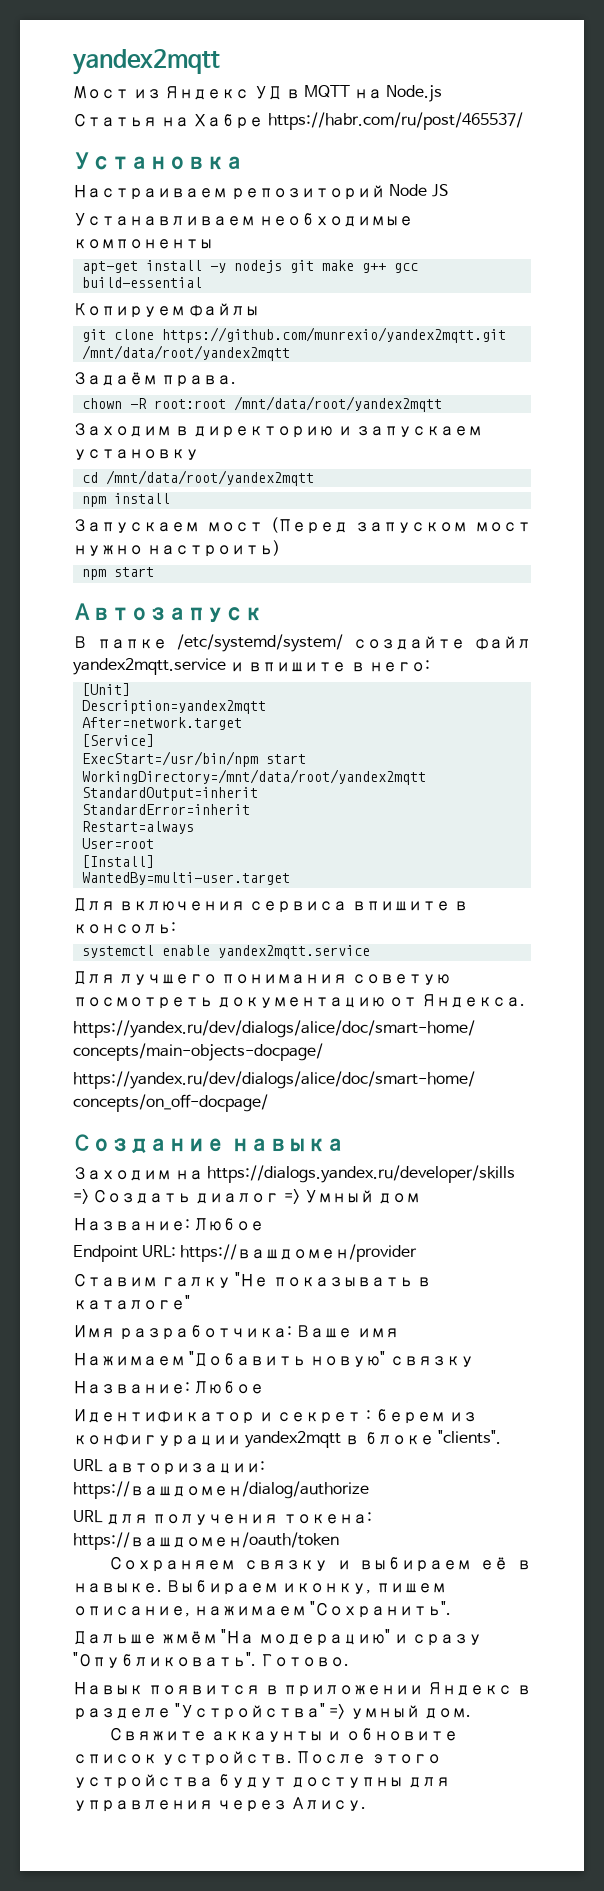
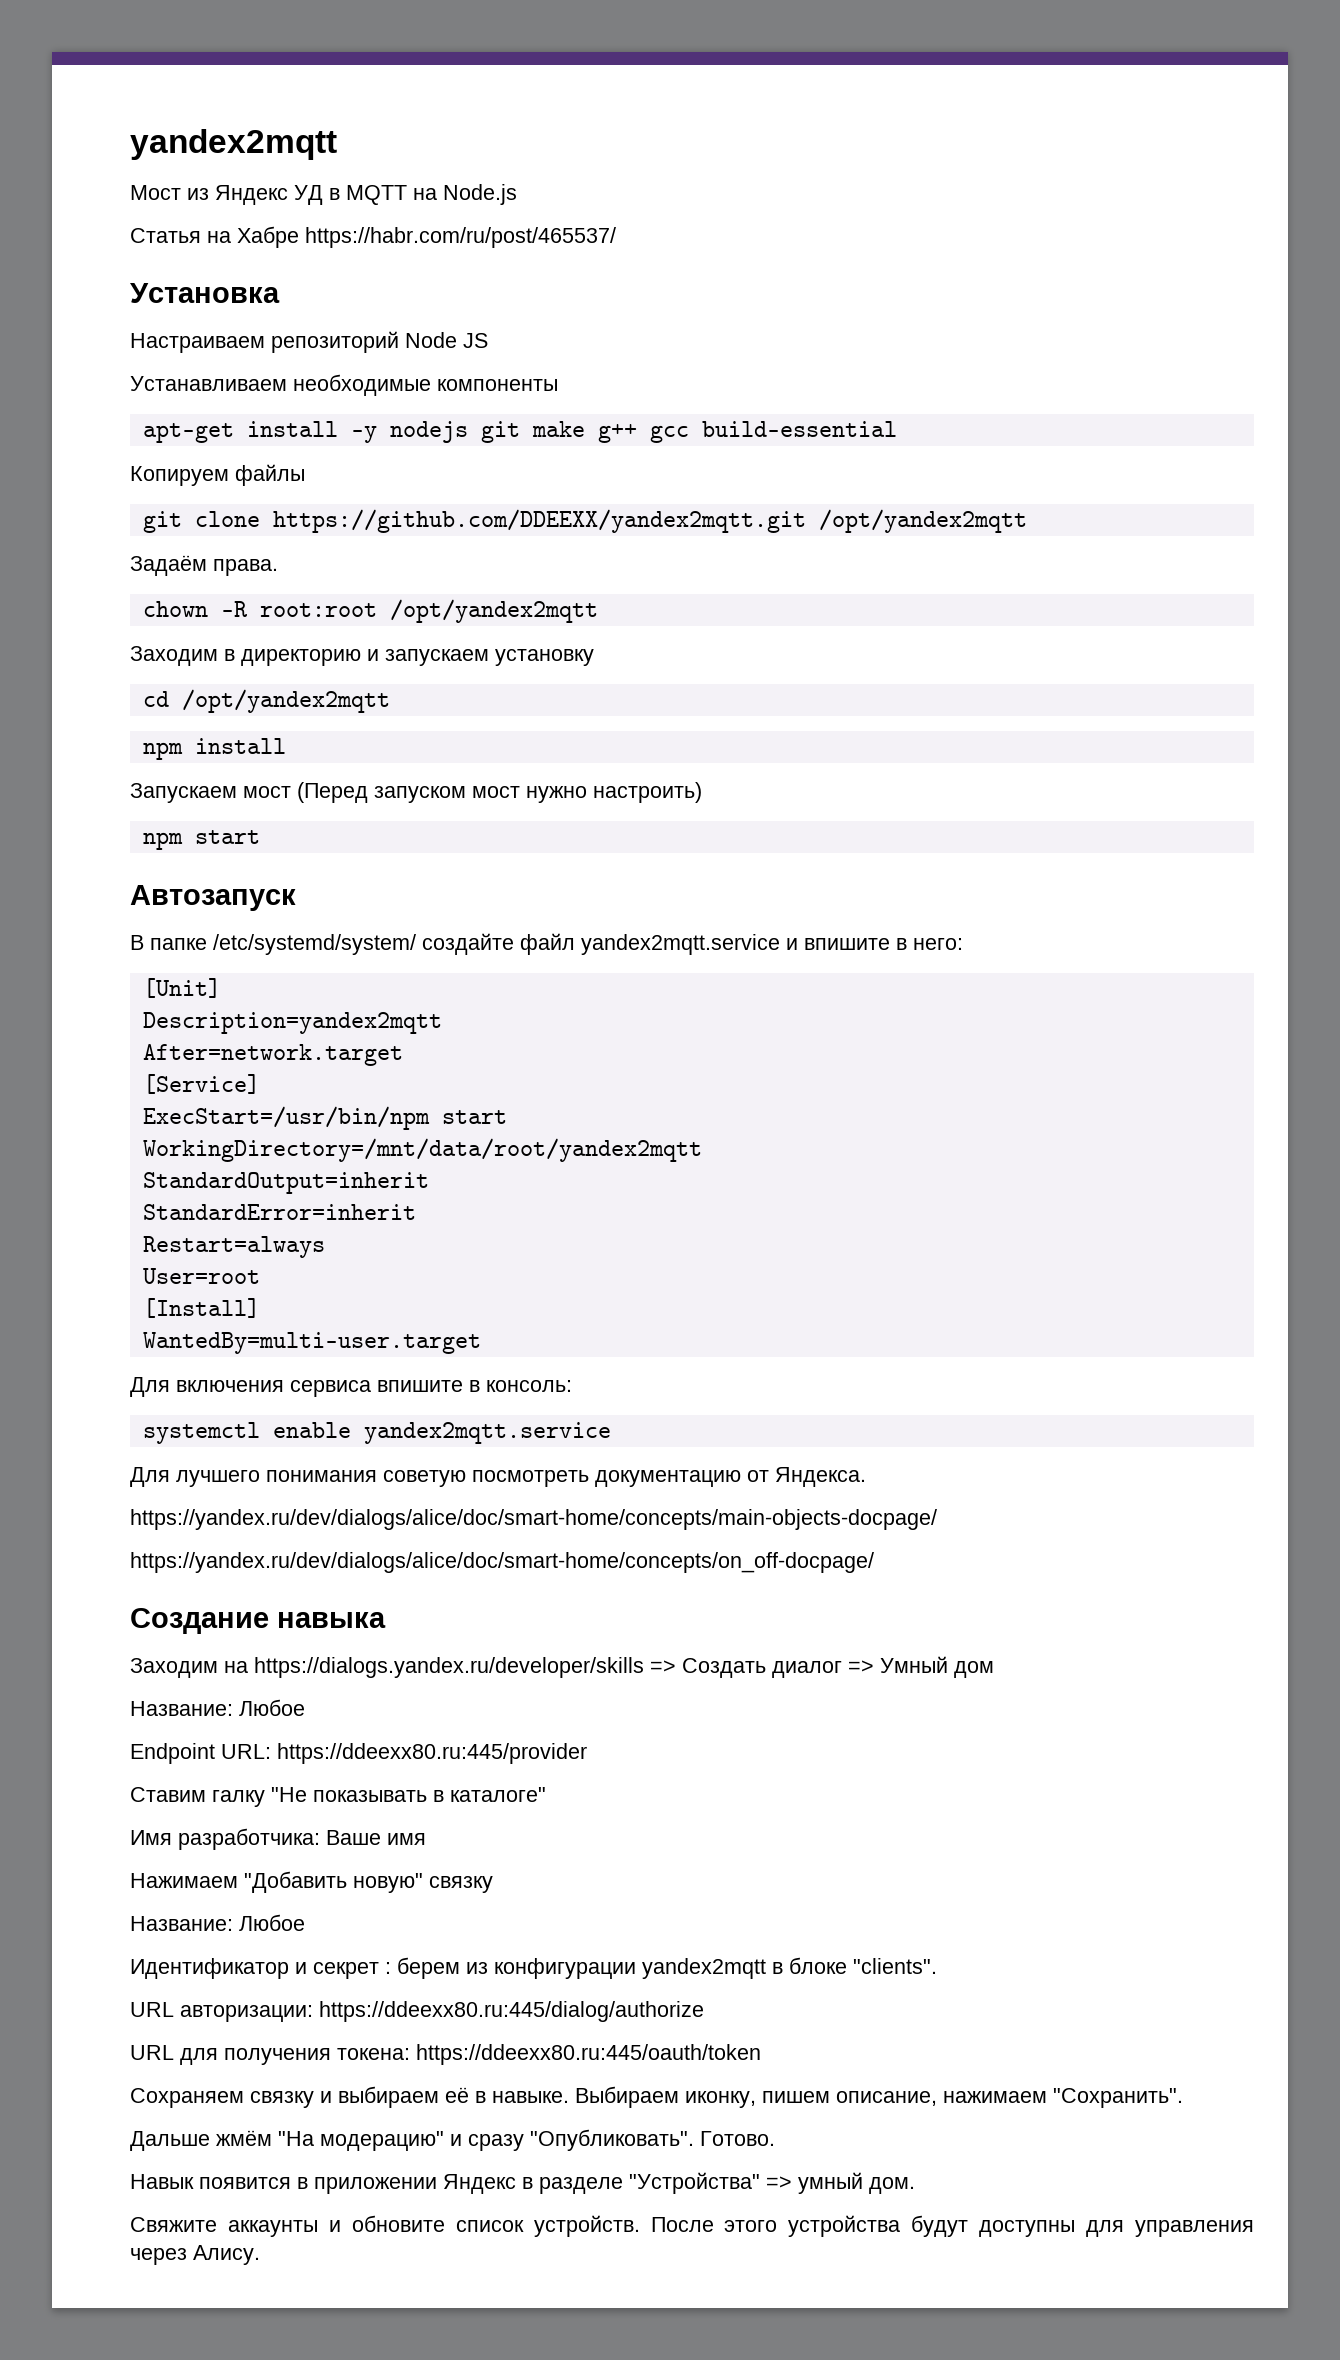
[162,327,507,343] [82,345,291,361] https://github.com/munrexio/yandex2mqtt.git /mnt/data/root/yandex2mqtt -> [272,509,1027,533] https://github.com/DDEEXX/yandex2mqtt.git /opt/yandex2mqtt
[234,396,443,412] /mnt/data/root/yandex2mqtt -> [389,599,598,623] /opt/yandex2mqtt
[106,470,315,486] /mnt/data/root/yandex2mqtt -> [181,689,390,713] /opt/yandex2mqtt
[180,1244,418,1262] https://вашдомен/provider -> [277,1743,587,1764] https://ddeexx80.ru:445/provider
[73,1481,369,1499] https://вашдомен/dialog/authorize -> [319,2001,704,2022] https://ddeexx80.ru:445/dialog/authorize
[73,1532,339,1550] https://вашдомен/oauth/token -> [416,2044,761,2065] https://ddeexx80.ru:445/oauth/token

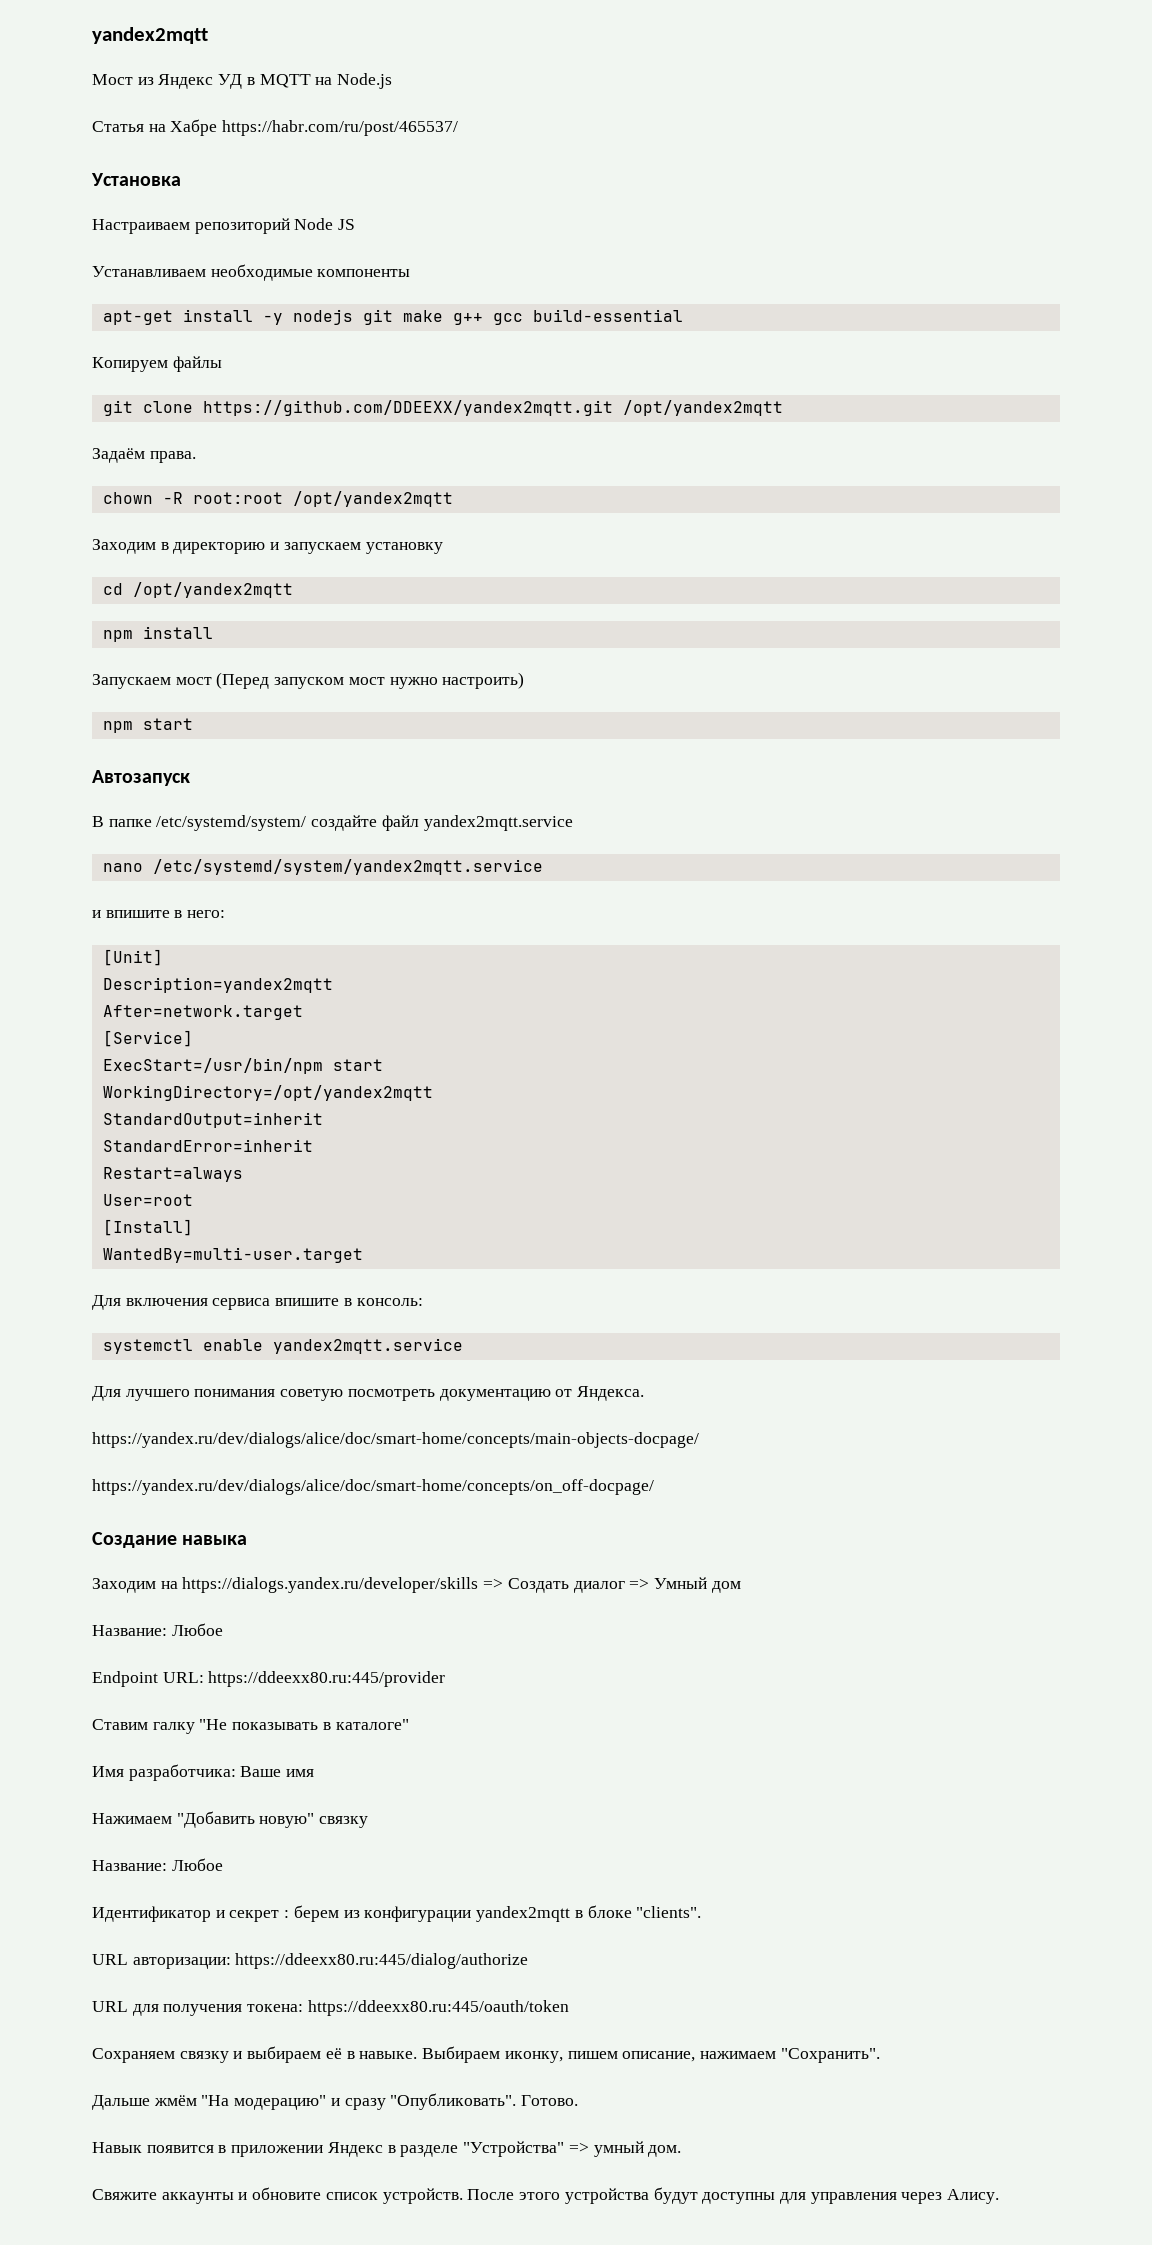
(780, 944) none -> [102,859,543,875] // nano /etc/systemd/system/yandex2mqtt.service //
[142,1138,702,1162] WorkingDirectory=/mnt/data/root/yandex2mqtt -> [102,1085,433,1101] WorkingDirectory=/opt/yandex2mqtt

